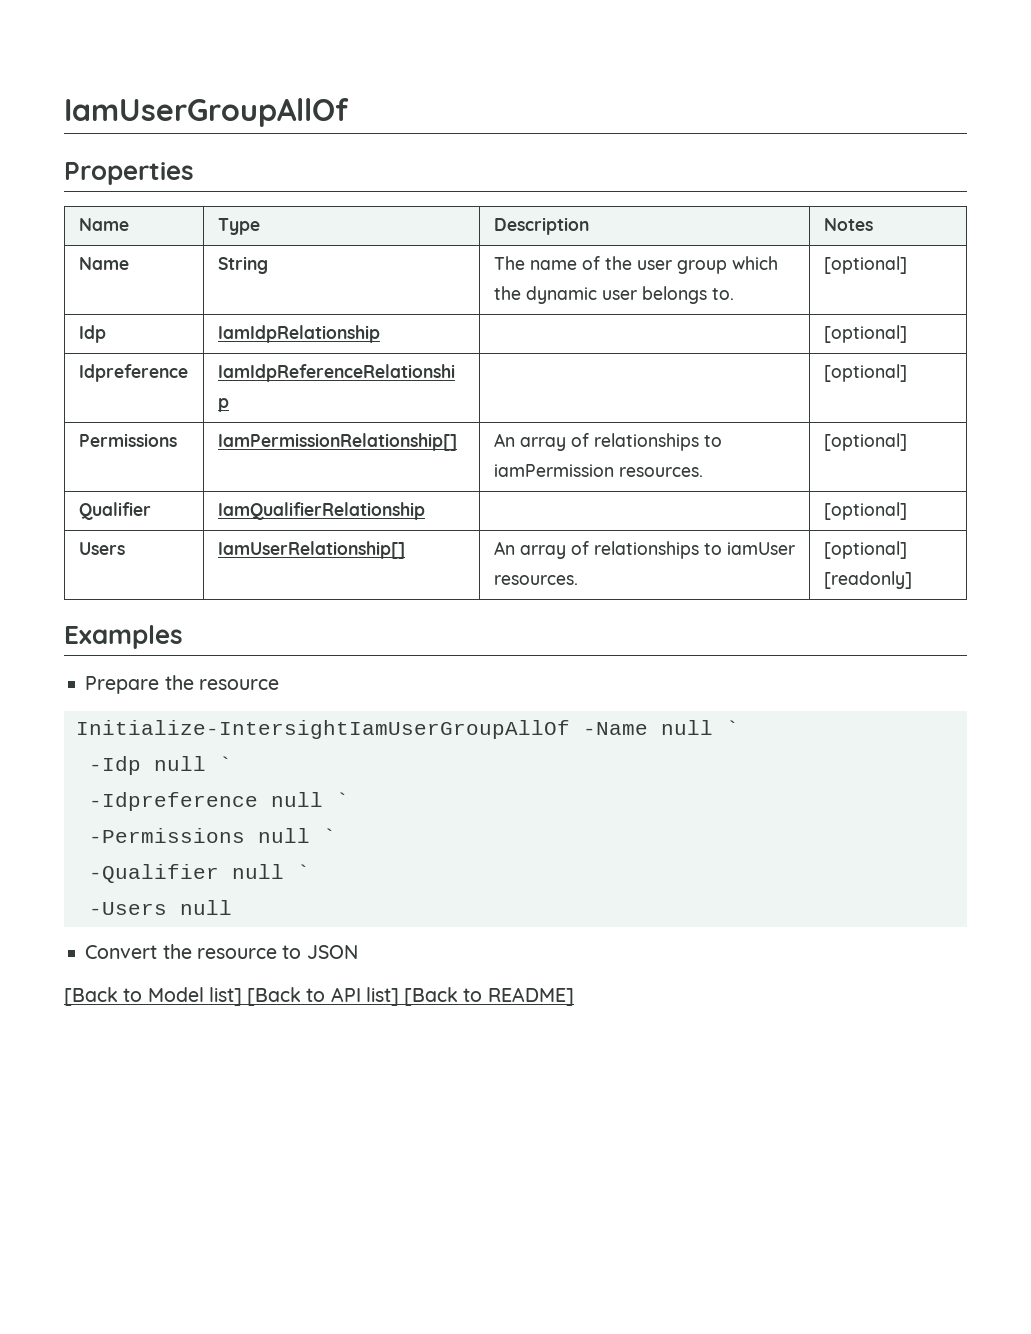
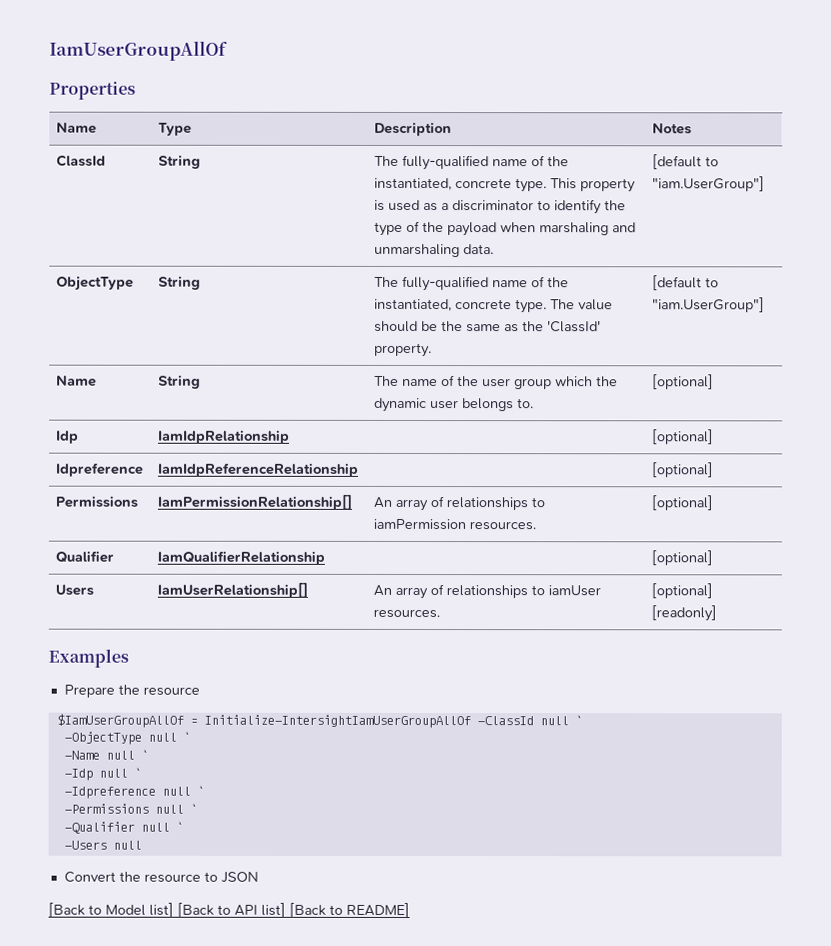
(873, 224) none -> [56,154,107,167] [158,154,202,169] [374,154,570,171] [374,177,637,193] [374,199,627,215] [374,220,637,237] [374,243,495,258] [652,154,720,170] [652,176,766,192] [56,275,135,291] [158,275,202,290] [374,275,570,292] [374,298,614,314] [374,320,602,333] [374,342,433,358] [652,275,720,291] [652,297,766,313] // ClassId | String | The fully-qualified name of the instantiated, concrete type. This property is used as a discriminator to identify the type of the payload when marshaling and unmarshaling data. | [default to "iam.UserGroup"] // ObjectType | String | The fully-qualified name of the instantiated, concrete type. The value should be the same as the 'ClassId' property. | [default to "iam.UserGroup"]
[75,720,570,739] Initialize-IntersightIamUserGroupAllOf -> [56,713,583,729] [63,731,191,745] $IamUserGroupAllOf = Initialize-IntersightIamUserGroupAllOf -ClassId null ` // -ObjectType null ` //

